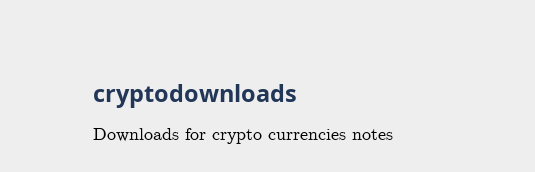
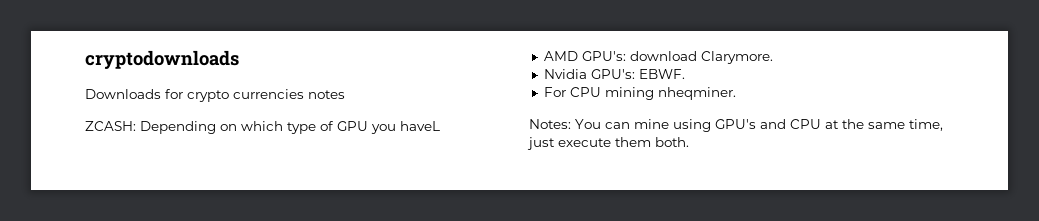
(393, 134) none -> [85,121,440,134] [543,51,773,64] [543,69,685,79] [543,87,736,100] [529,119,943,132] [527,137,689,150] // ZCASH: Depending on which type of GPU you haveL // AMD GPU's: download Clarymore. // Nvidia GPU's: EBWF. // For CPU mining nheqminer. // Notes: You can mine using GPU's and CPU at the same time, just execute them both.

